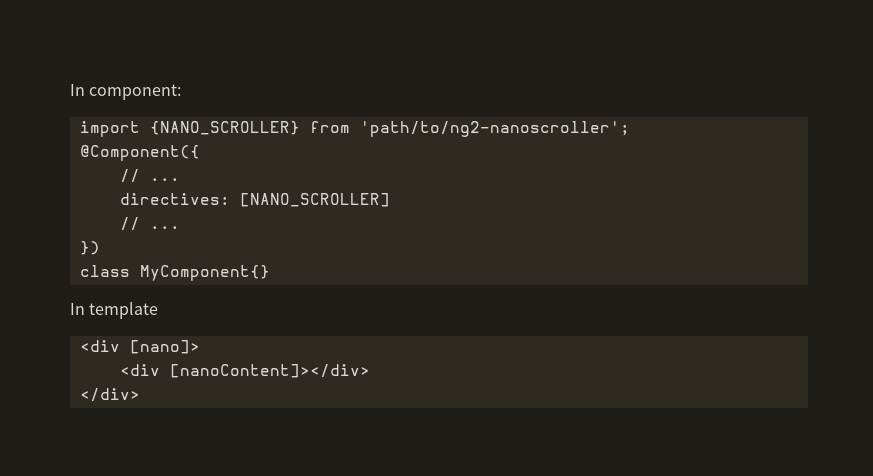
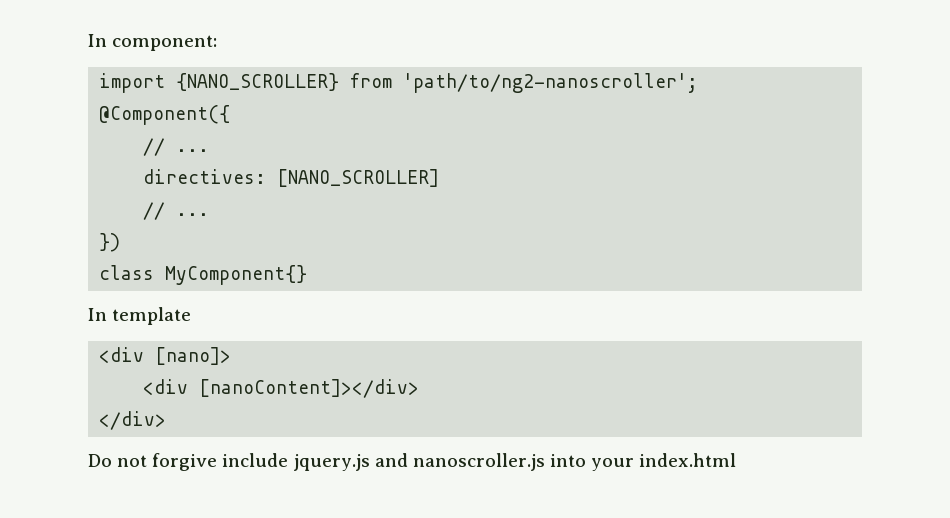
(140, 395) none -> [88,453,737,471] // Do not forgive include jquery.js and nanoscroller.js into your index.html

